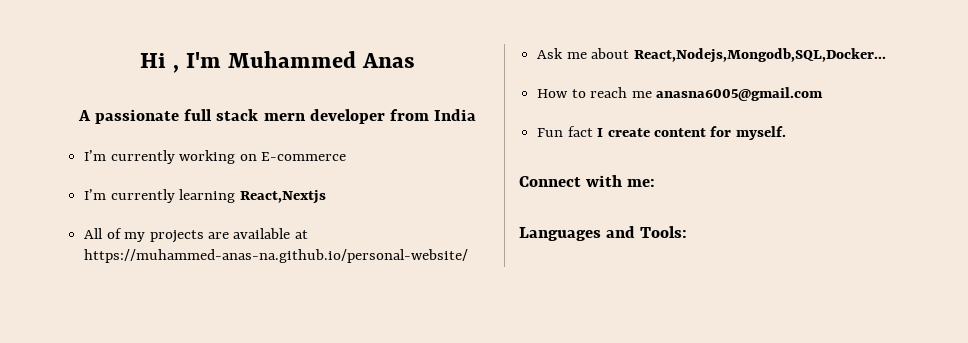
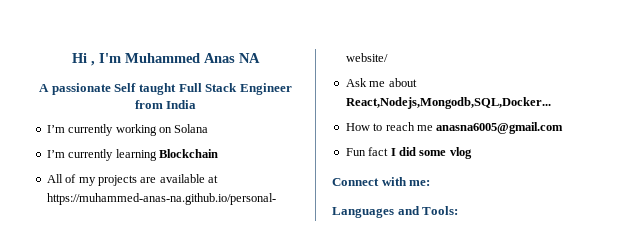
(416, 60) none -> [239,53,260,63] NA
[184,109,385,124] full stack mern developer -> [114,83,292,95] Self taught Full Stack Engineer
[260,152,346,161] E-commerce -> [174,124,209,133] Solana
[239,190,326,204] React,Nextjs -> [158,149,218,158] Blockchain
[607,126,786,140] create content for myself. -> [398,147,472,159] did some vlog

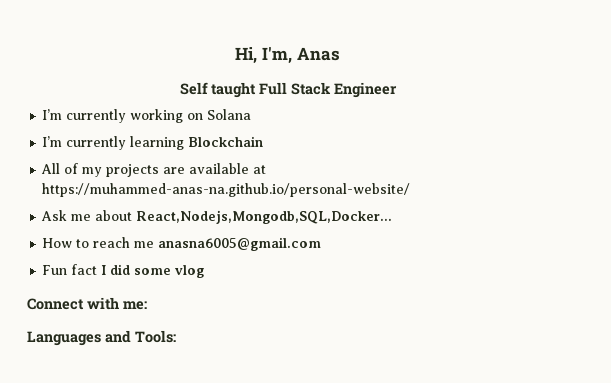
[72,53,260,66] [39,83,111,95] Hi , I'm Muhammed Anas NA // A passionate -> [235,47,340,64] Hi, I'm, Anas //
[134,100,197,109] from India -> (397, 90) none

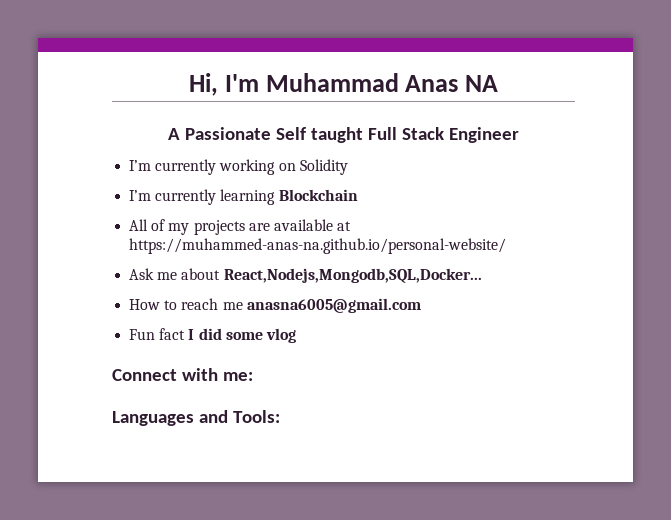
[262,47,292,64] I'm, -> [224,73,399,92] I'm Muhammad
(340, 54) // -> [465,75,499,92] [167,127,271,140] NA // A Passionate
[207,109,252,120] Solana -> [299,159,348,175] Solidity

